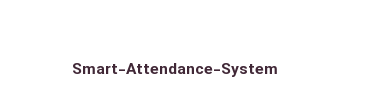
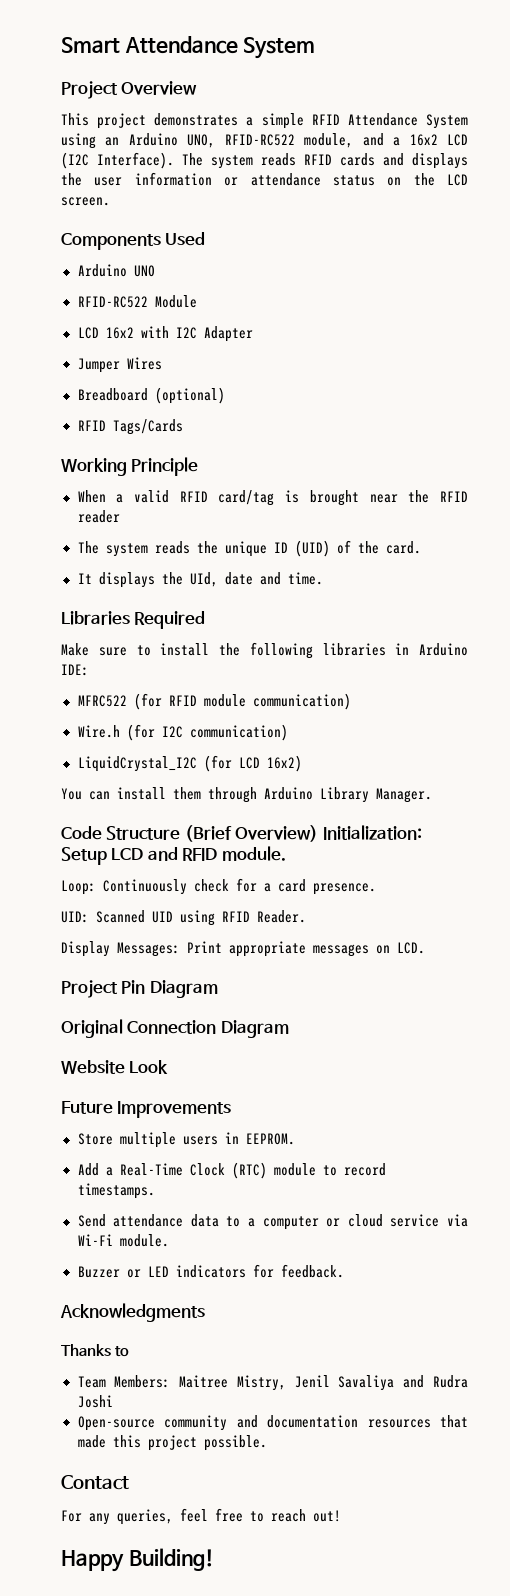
[72,63,278,77] Smart-Attendance-System -> [61,36,316,59] [61,81,198,99] [61,113,468,129] [61,133,469,149] [61,152,468,169] [61,172,468,186] [61,197,110,206] [61,232,206,250] [77,264,155,277] [77,295,197,308] [77,326,253,342] [77,357,162,373] [77,387,225,404] [77,419,183,435] [61,457,199,476] [77,490,469,506] [77,510,120,523] [77,540,421,557] [77,572,323,588] [61,611,206,629] [61,642,468,659] [61,664,89,676] [77,693,351,710] [77,724,288,741] [77,755,302,772] [61,787,432,803] [61,825,422,842] [61,846,286,865] [61,878,376,895] [61,910,306,926] [61,941,425,957] [61,980,218,998] [61,1019,289,1038] [61,1060,169,1074] [61,1101,232,1118] [77,1132,295,1148] [77,1162,386,1179] [77,1183,155,1199] [77,1214,468,1230] [77,1234,169,1247] [77,1264,344,1278] [60,1303,205,1322] [61,1344,129,1357] [77,1375,468,1391] [77,1395,113,1408] [77,1415,468,1431] [77,1435,267,1451] [61,1475,129,1490] [61,1508,341,1525] [61,1548,214,1572] Smart Attendance System // Project Overview // This project demonstrates a simple RFID Attendance System using an Arduino UNO, RFID-RC522 module, and a 16x2 LCD (I2C Interface). The system reads RFID cards and displays the user information or attendance status on the LCD screen. // Components Used // Arduino UNO // RFID-RC522 Module // LCD 16x2 with I2C Adapter // Jumper Wires // Breadboard (optional) // RFID Tags/Cards // Working Principle // When a valid RFID card/tag is brought near the RFID reader // The system reads the unique ID (UID) of the card. // It displays the UId, date and time. // Libraries Required // Make sure to install the following libraries in Arduino IDE: // MFRC522 (for RFID module communication) // Wire.h (for I2C communication) // LiquidCrystal_I2C (for LCD 16x2) // You can install them through Arduino Library Manager. // Code Structure (Brief Overview) Initialization: Setup LCD and RFID module. // Loop: Continuously check for a card presence. // UID: Scanned UID using RFID Reader. // Display Messages: Print appropriate messages on LCD. // Project Pin Diagram // Original Connection Diagram // Website Look // Future Improvements // Store multiple users in EEPROM. // Add a Real-Time Clock (RTC) module to record timestamps. // Send attendance data to a computer or cloud service via Wi-Fi module. // Buzzer or LED indicators for feedback. // Acknowledgments // Thanks to // Team Members: Maitree Mistry, Jenil Savaliya and Rudra Joshi // Open-source community and documentation resources that made this project possible. // Contact // For any queries, feel free to reach out! // Happy Building!

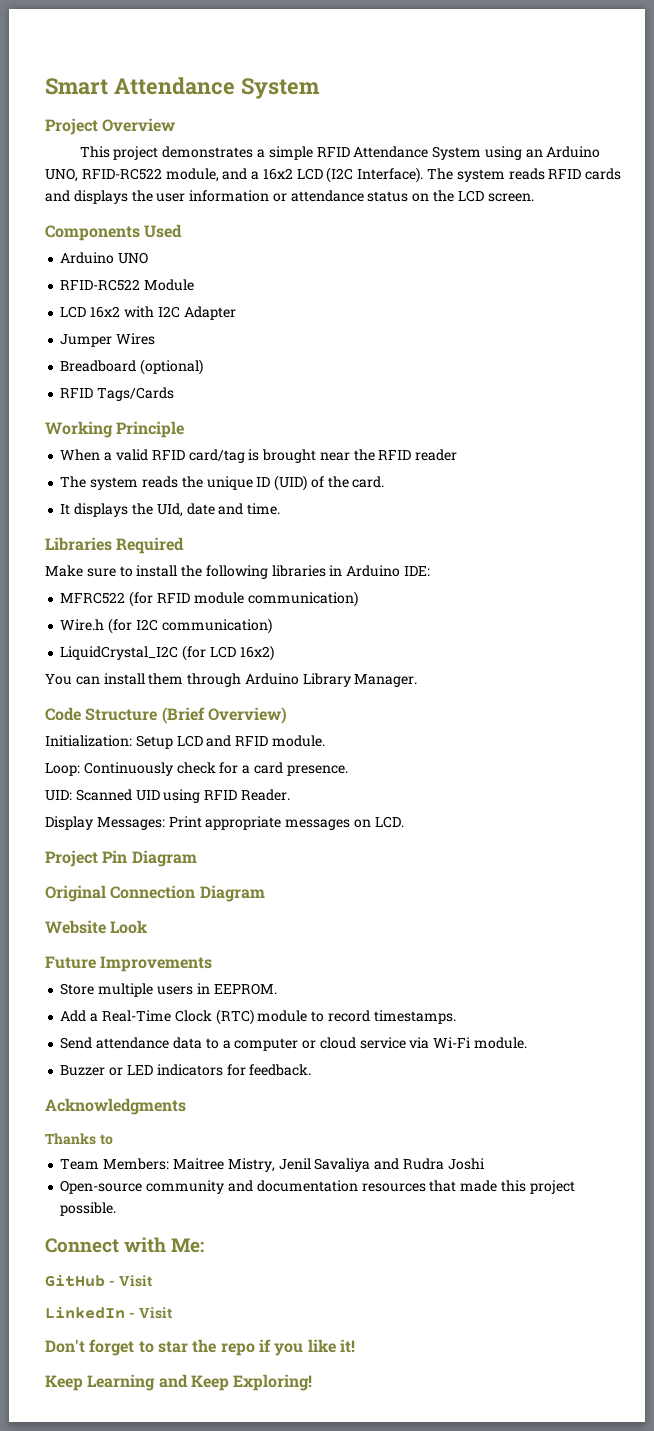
(319, 833) none -> (287, 715) //
[61,1475,129,1490] [61,1508,341,1525] [61,1548,214,1572] Contact // For any queries, feel free to reach out! // Happy Building! -> [45,1237,205,1253] [45,1274,152,1287] [45,1306,172,1319] [45,1339,355,1356] [45,1374,313,1391] Connect with Me: // GitHub - Visit // LinkedIn - Visit // Don't forget to star the repo if you like it! // Keep Learning and Keep Exploring!

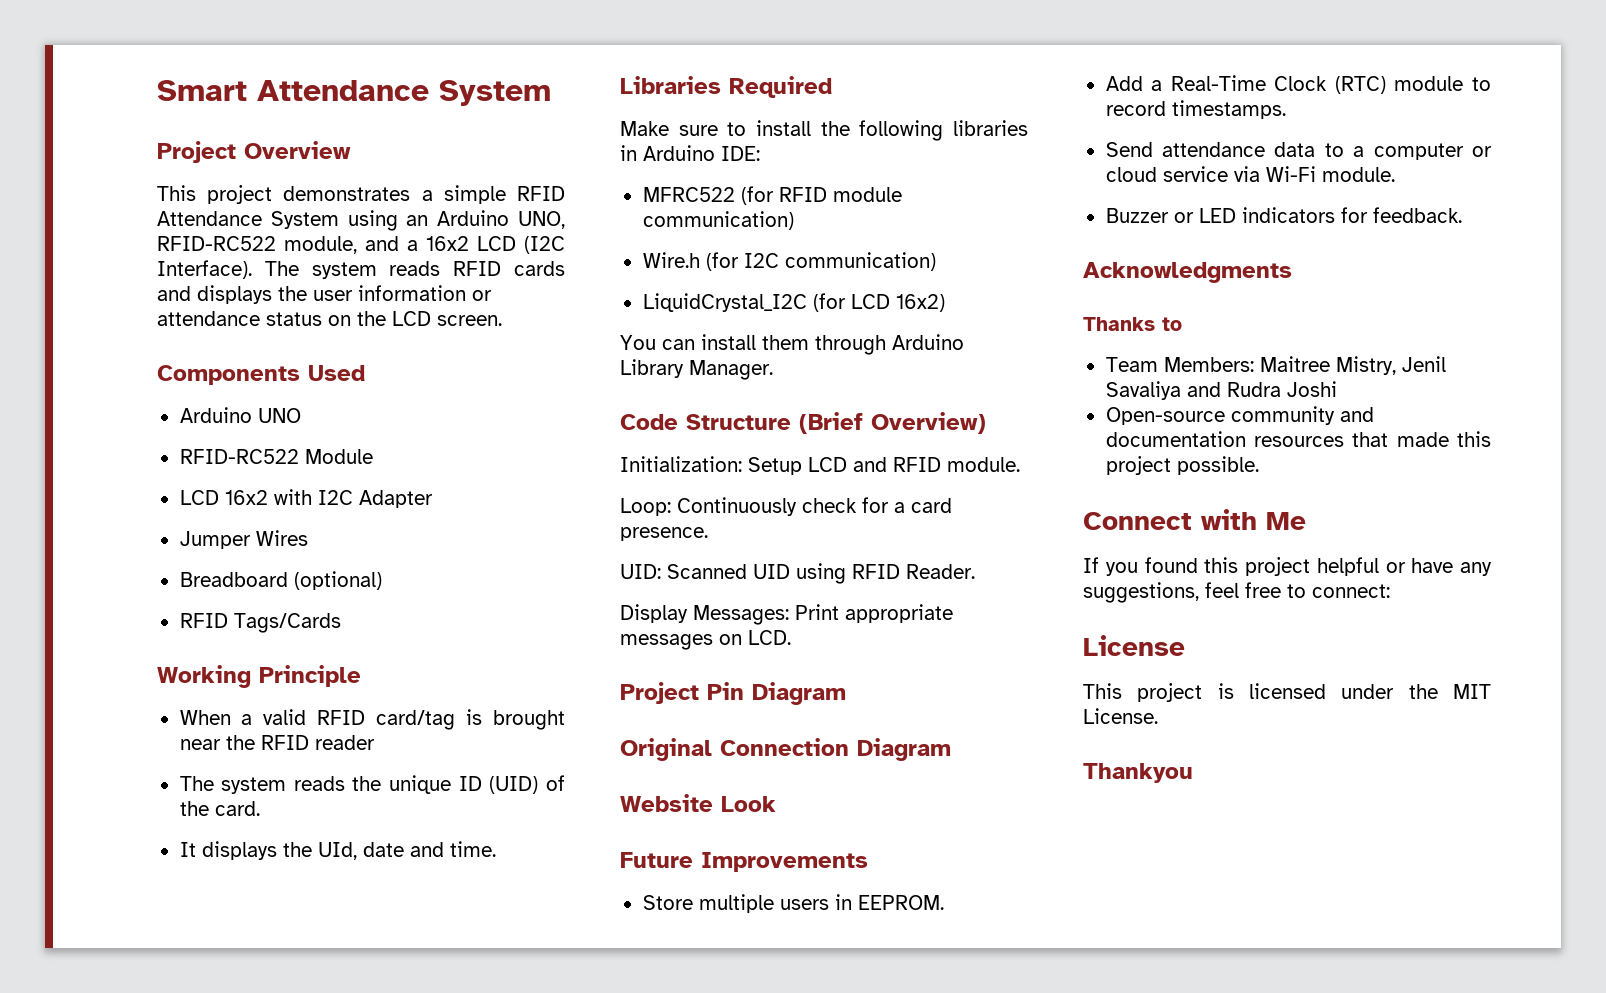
[171,1238,205,1253] [45,1274,152,1287] [45,1306,172,1319] [45,1339,355,1356] [45,1374,313,1391] Me: // GitHub - Visit // LinkedIn - Visit // Don't forget to star the repo if you like it! // Keep Learning and Keep Exploring! -> [1266,512,1306,530] [1083,557,1492,576] [1083,582,1390,603] [1083,635,1185,656] [1083,683,1491,702] [1083,708,1158,724] [1083,763,1193,783] Me // If you found this project helpful or have any suggestions, feel free to connect: // License // This project is licensed under the MIT License. // Thankyou

